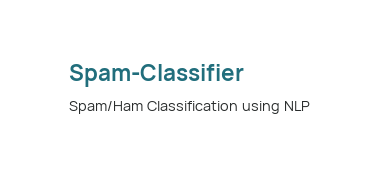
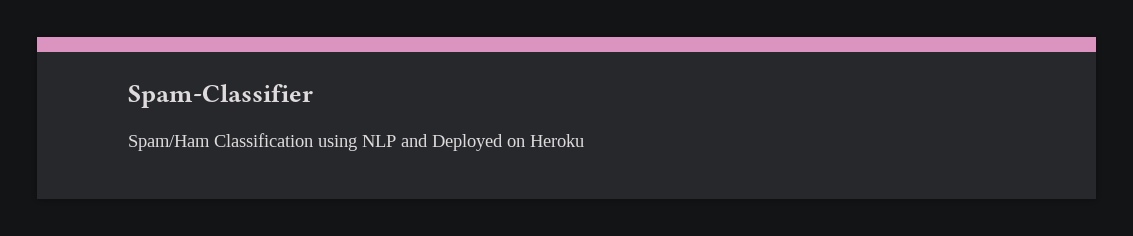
(310, 106) none -> [401,134,584,151] and Deployed on Heroku

